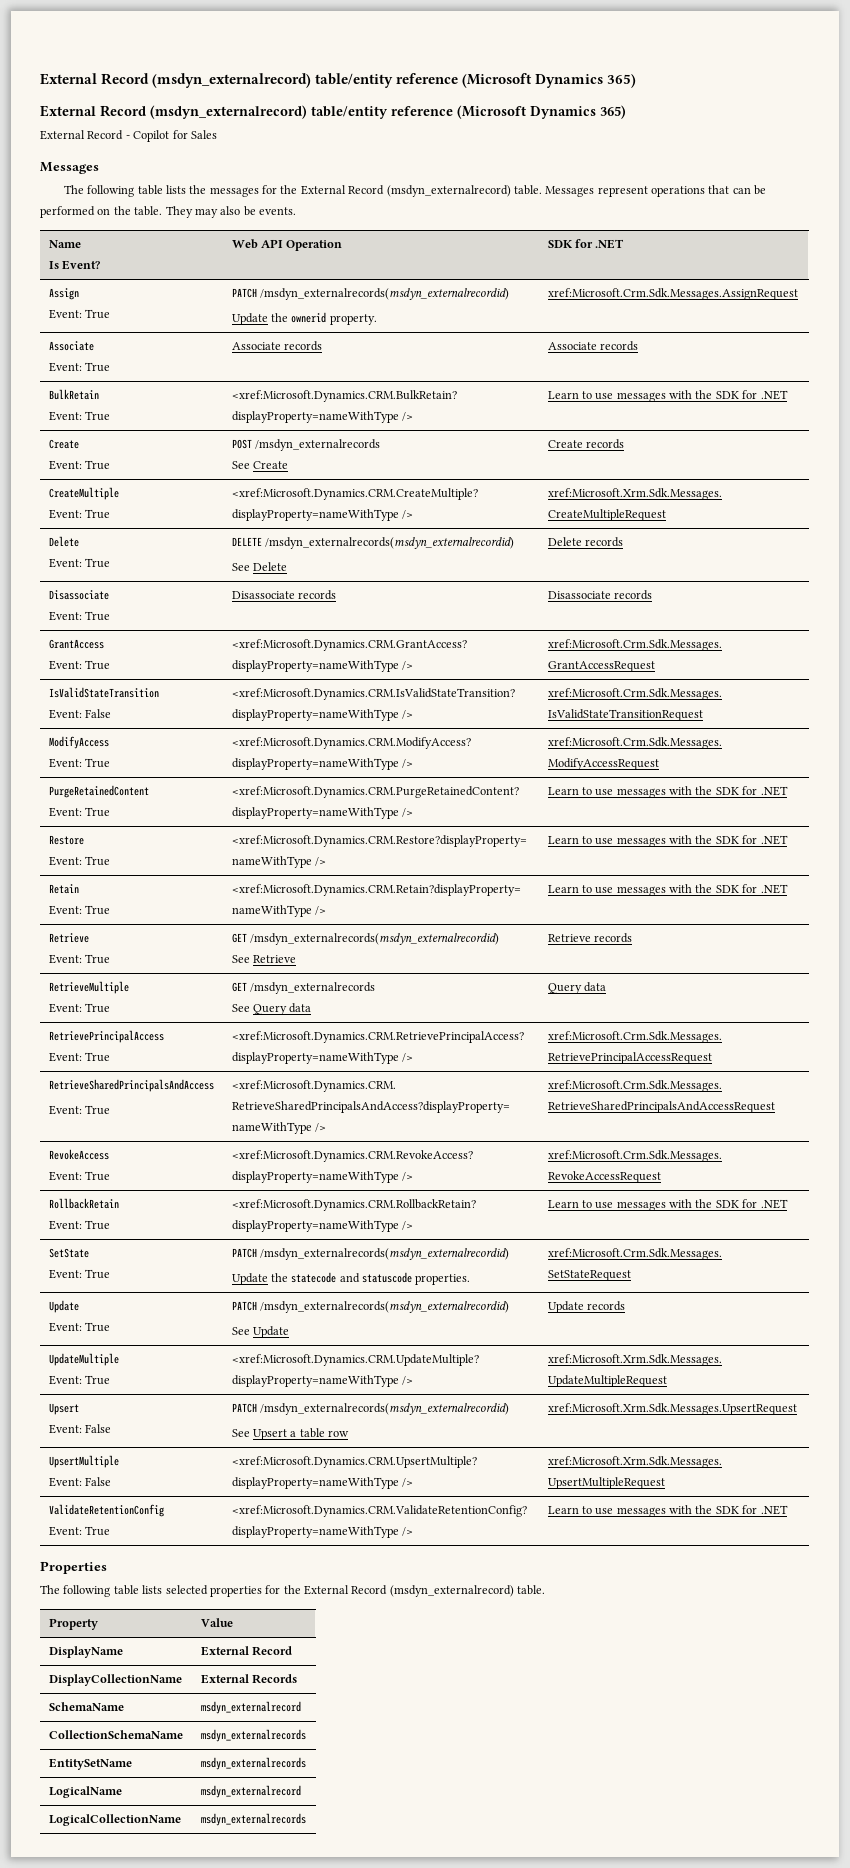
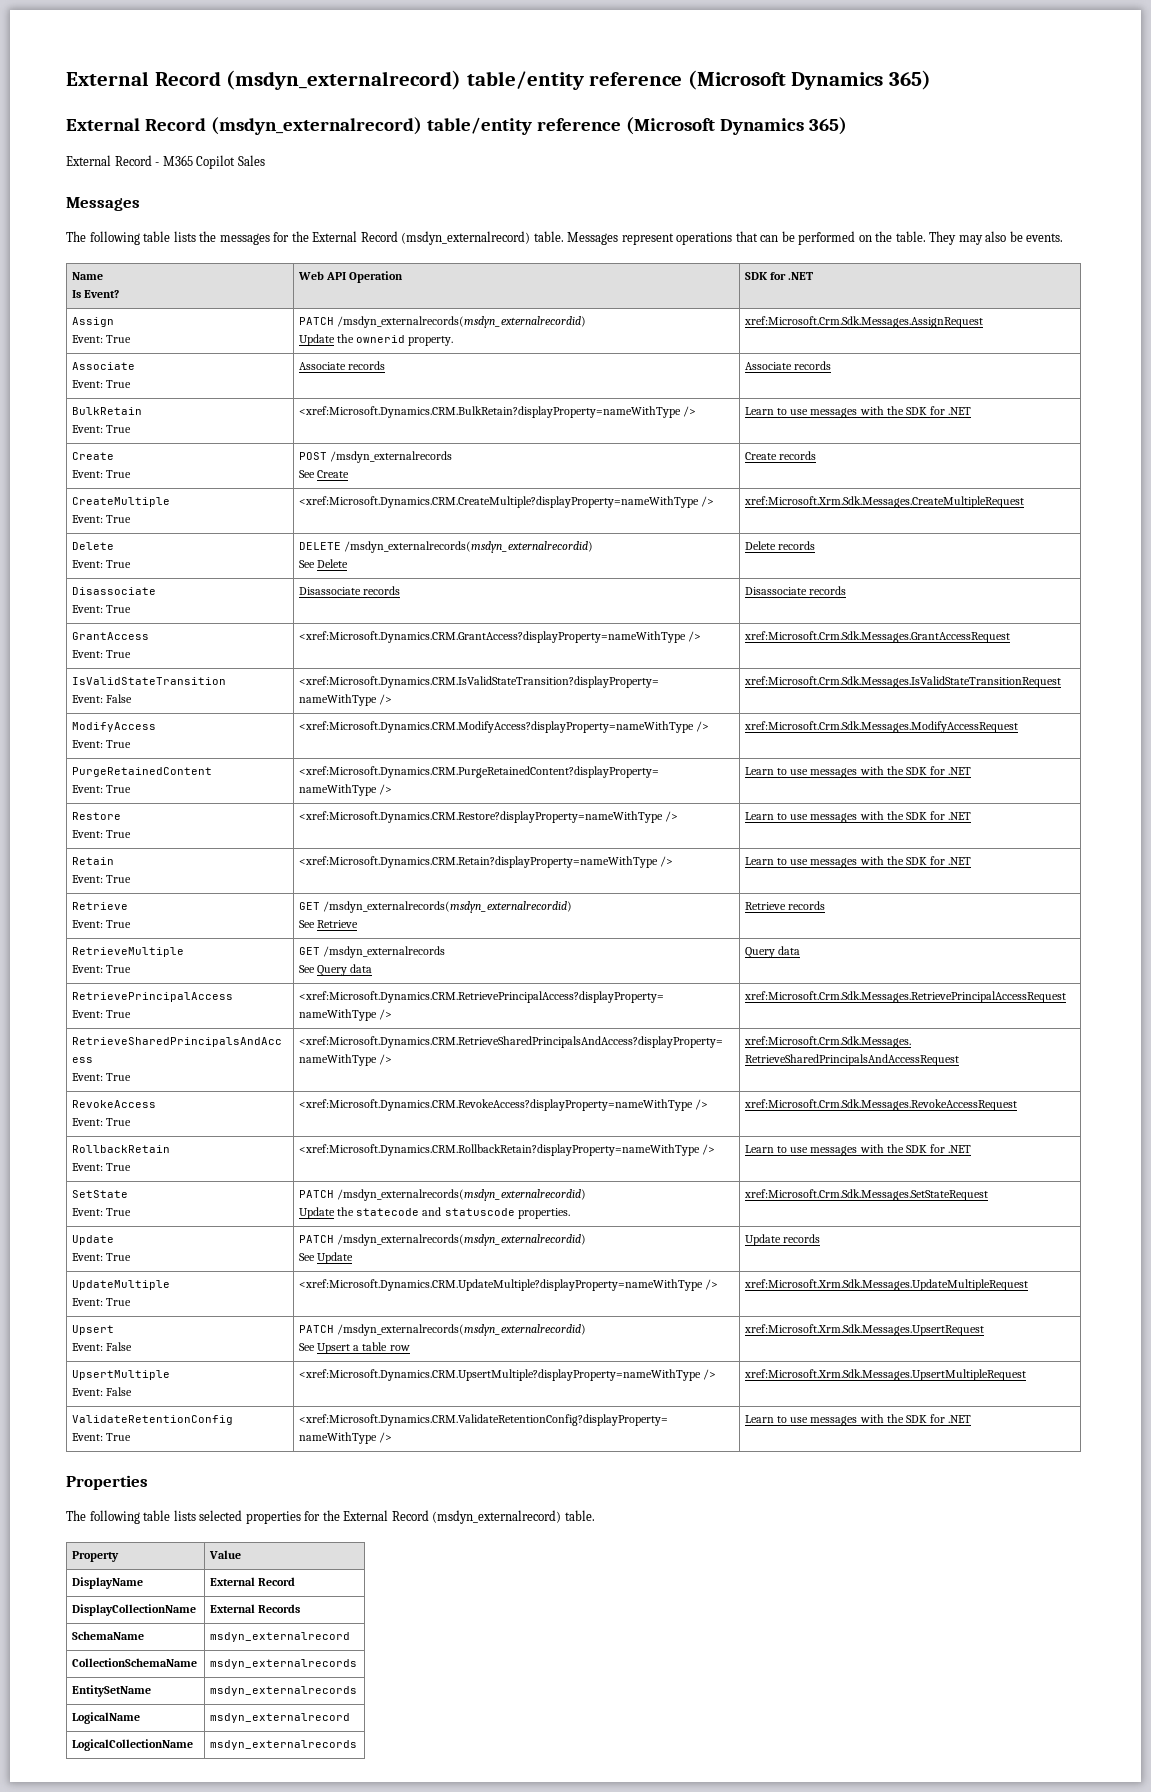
[133,130,188,142] Copilot for -> [162,155,236,169] M365 Copilot

